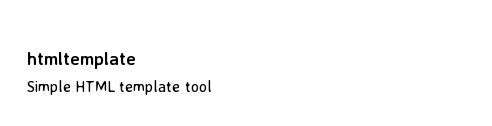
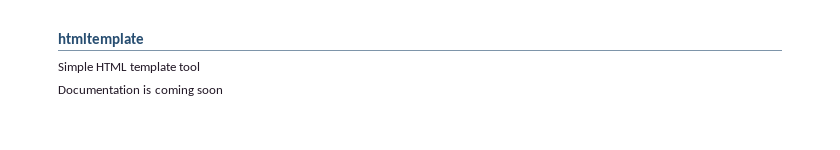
(212, 86) none -> [58,85,224,96] // Documentation is coming soon

